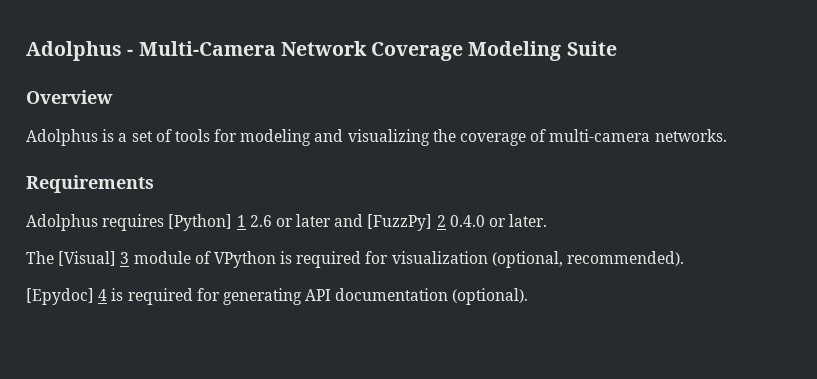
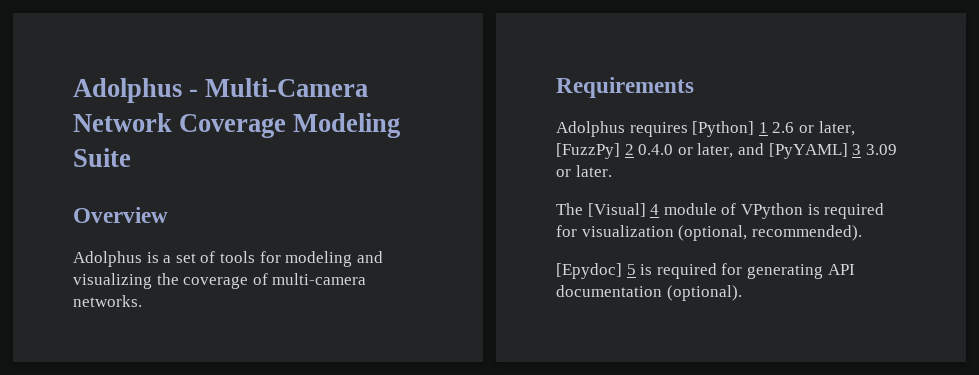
[296,214,364,227] later and -> [818,121,855,136] later,
(507, 222) none -> [697,143,897,159] [556,169,571,177] later, and [PyYAML] 3 3.09 or
[120,252,130,264] 3 -> [650,204,660,215] 4
[98,289,108,301] 4 -> [626,264,636,275] 5

